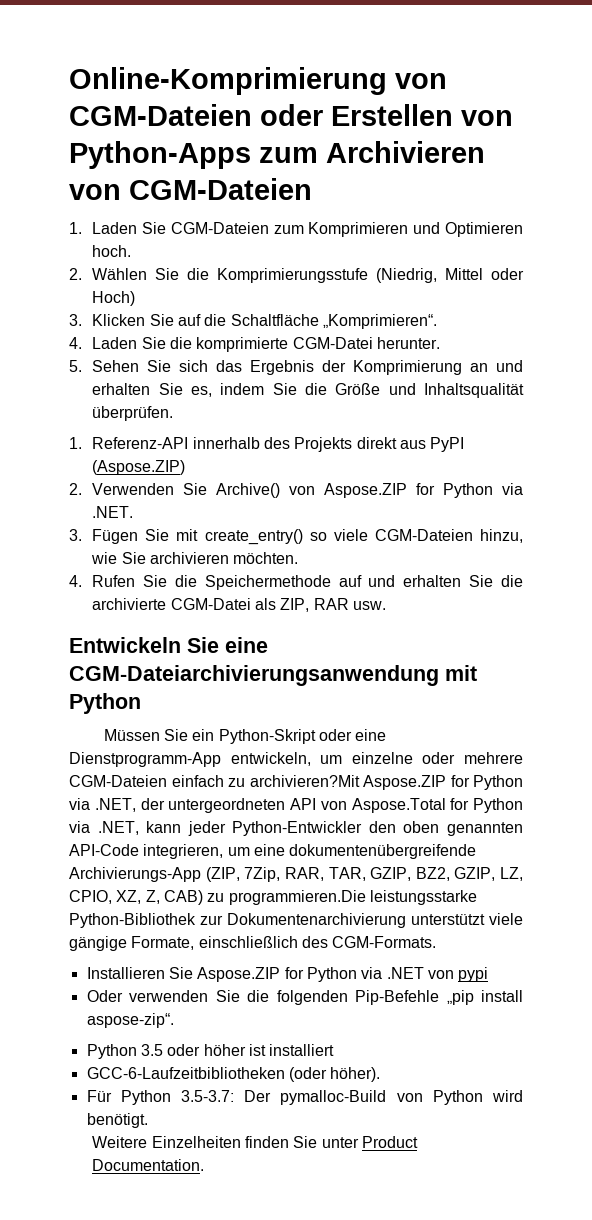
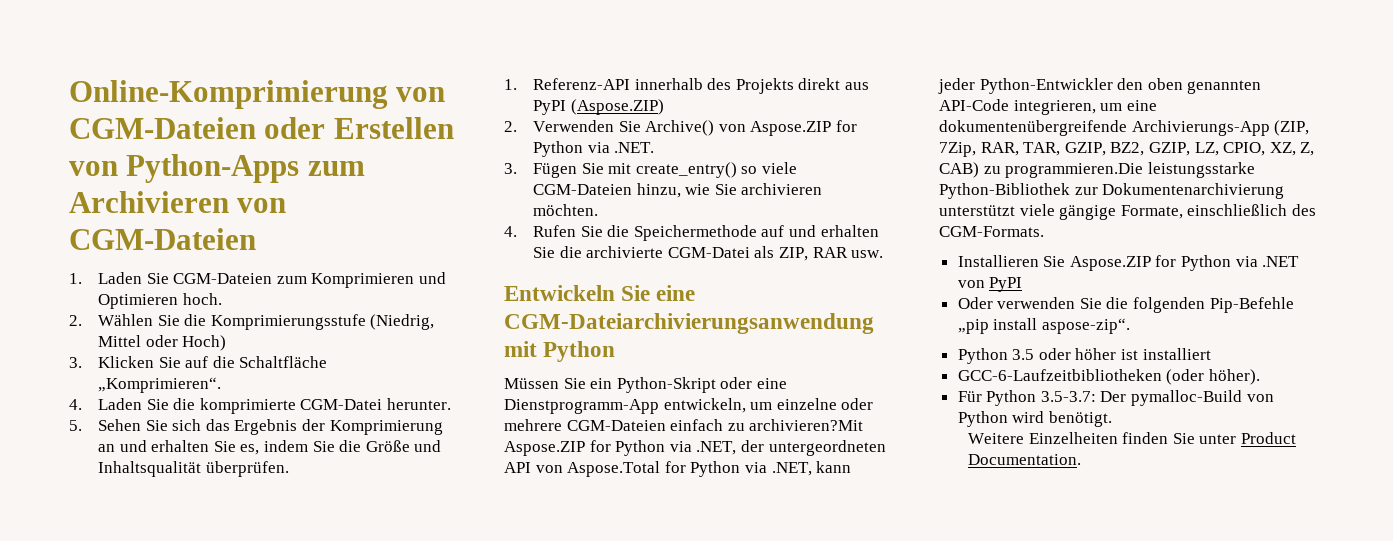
[458,967,489,982] pypi -> [989,277,1023,292] PyPI

